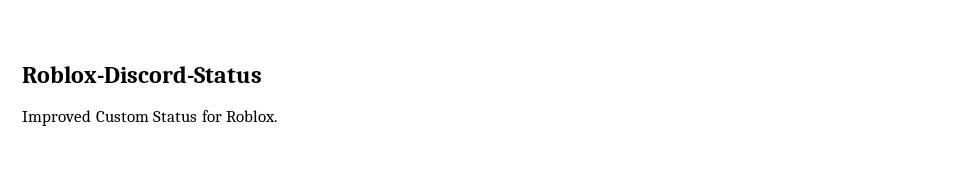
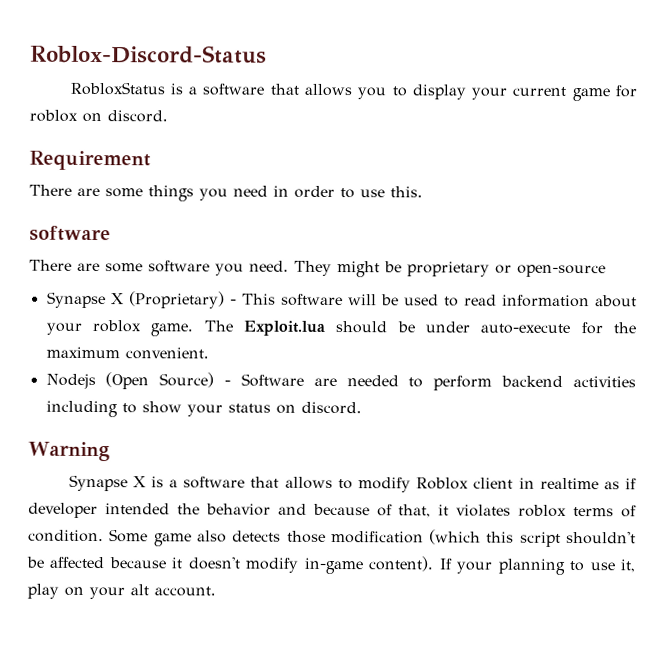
[22,110,279,126] Improved Custom Status for Roblox. -> [69,81,637,102] [29,109,168,123] [29,150,151,171] [29,184,423,202] [29,225,111,242] [29,259,606,278] [46,291,637,309] [45,319,637,337] [45,346,209,360] [45,372,636,391] [45,400,362,418] [28,441,110,462] [68,474,637,493] [28,502,637,519] [28,529,636,547] [26,556,636,575] [27,583,216,600] RobloxStatus is a software that allows you to display your current game for roblox on discord. // Requirement // There are some things you need in order to use this. // software // There are some software you need. They might be proprietary or open-source // Synapse X (Proprietary) - This software will be used to read information about your roblox game. The Exploit.lua should be under auto-execute for the maximum convenient. // Nodejs (Open Source) - Software are needed to perform backend activities including to show your status on discord. // Warning // Synapse X is a software that allows to modify Roblox client in realtime as if developer intended the behavior and because of that, it violates roblox terms of condition. Some game also detects those modification (which this script shouldn't be affected because it doesn't modify in-game content). If your planning to use it, play on your alt account.

